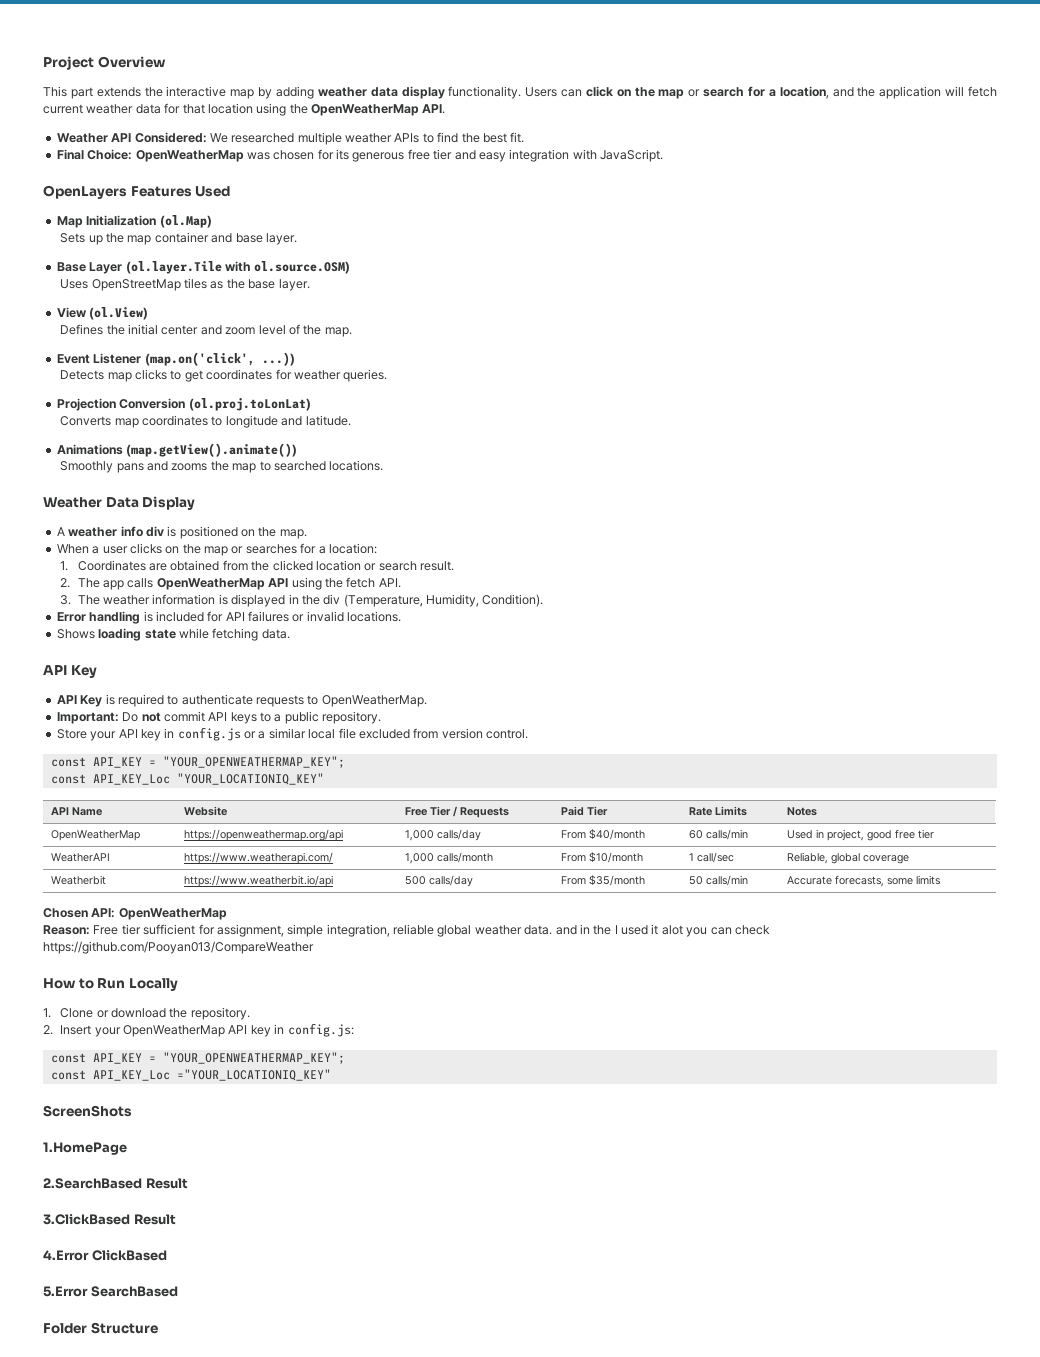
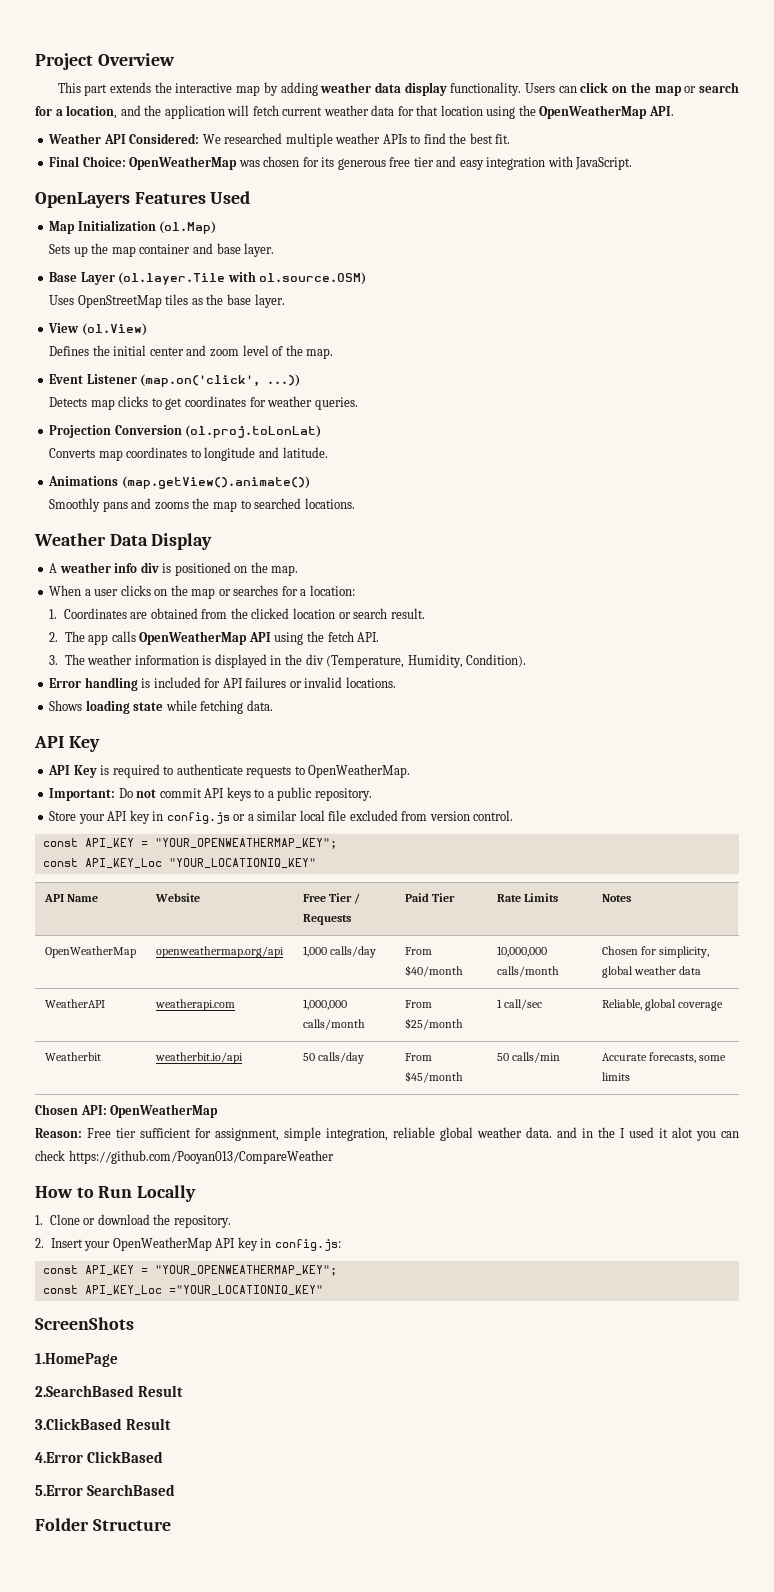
[184,829,344,841] https://openweathermap.org/api -> [155,946,284,958] openweathermap.org/api
[689,829,749,840] [787,829,935,841] 60 calls/min | Used in project, good free tier -> [496,946,547,957] [496,966,559,977] [601,946,709,958] [601,966,701,978] 10,000,000 calls/month | Chosen for simplicity, global weather data
[184,852,334,864] [405,853,435,864] https://www.weatherapi.com/ | 1,000 -> [154,999,235,1011] [302,999,347,1010] weatherapi.com | 1,000,000
[589,852,644,863] $10/month -> [404,1018,463,1030] $25/month
[184,875,334,887] [405,875,474,887] [561,875,646,886] https://www.weatherbit.io/api | 500 calls/day | From $35/month -> [154,1052,243,1064] [302,1052,364,1064] [404,1053,432,1061] [404,1071,463,1083] weatherbit.io/api | 50 calls/day | From $45/month

